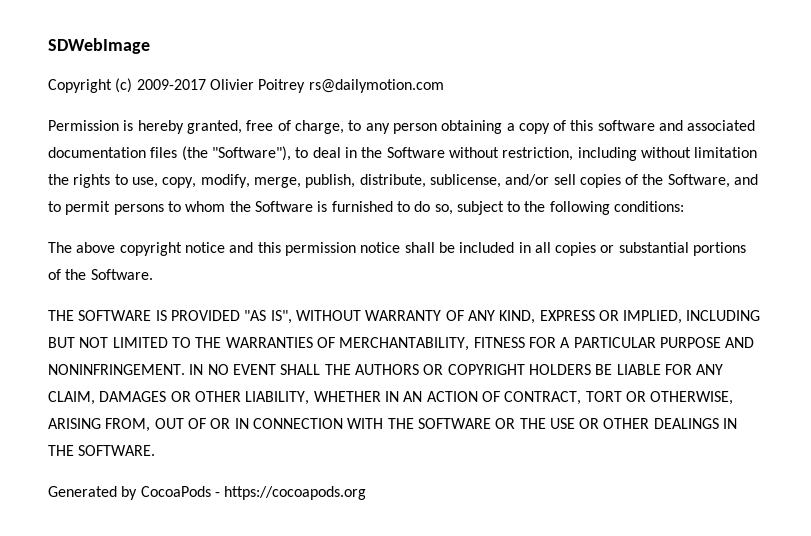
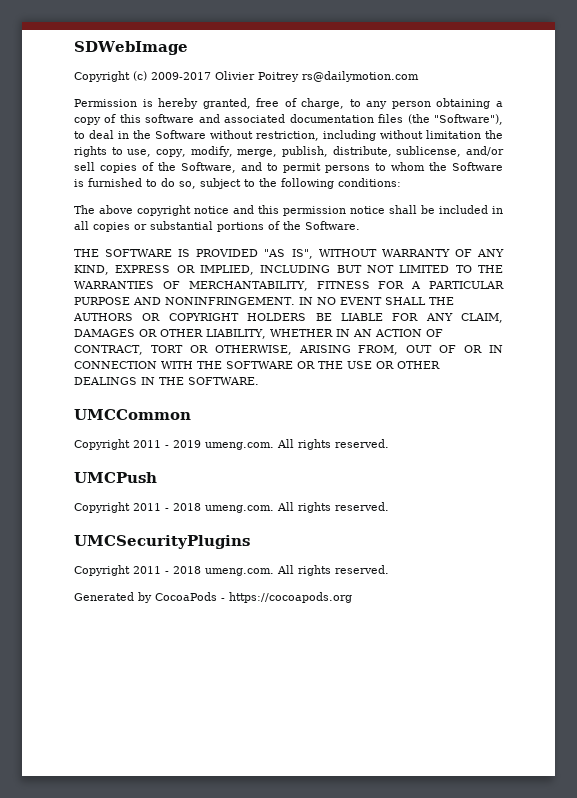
(156, 450) none -> [74,409,191,420] [74,439,389,450] [74,472,157,483] [74,502,389,513] [74,535,250,549] [74,565,389,576] // UMCCommon // Copyright 2011 - 2019 umeng.com. All rights reserved. // UMCPush // Copyright 2011 - 2018 umeng.com. All rights reserved. // UMCSecurityPlugins // Copyright 2011 - 2018 umeng.com. All rights reserved.

